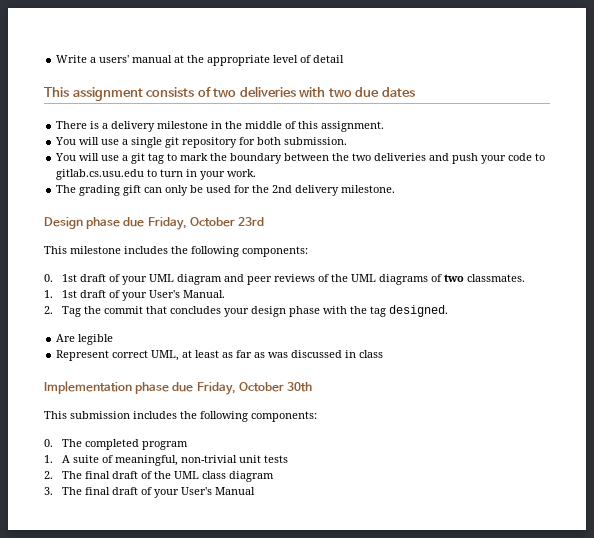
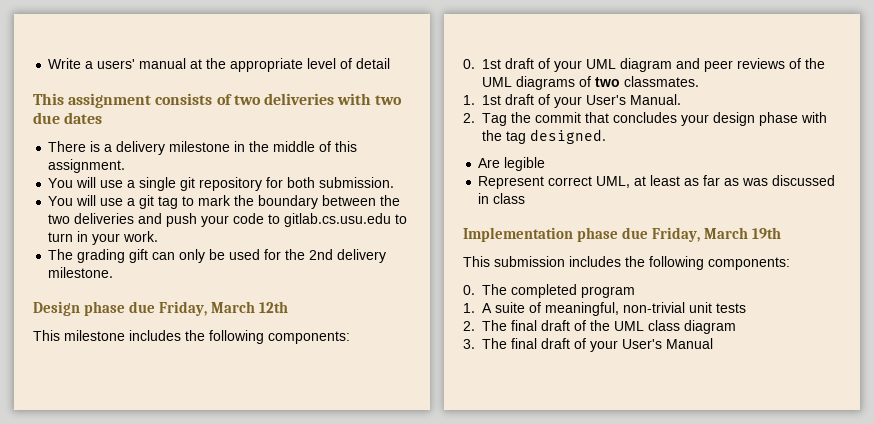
[189,217,265,227] October 23rd -> [211,301,289,313] March 12th
[238,382,313,392] October 30th -> [704,227,782,239] March 19th

